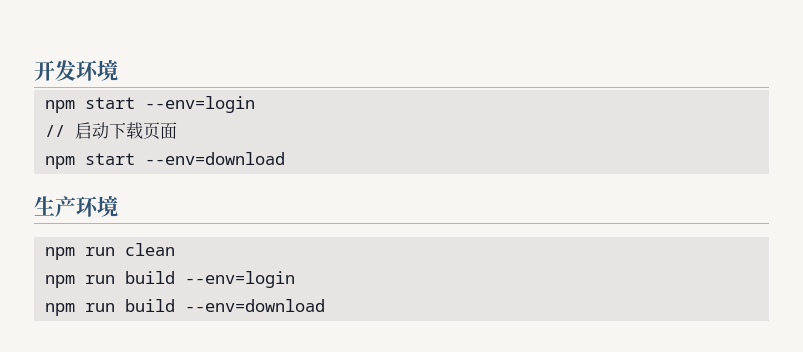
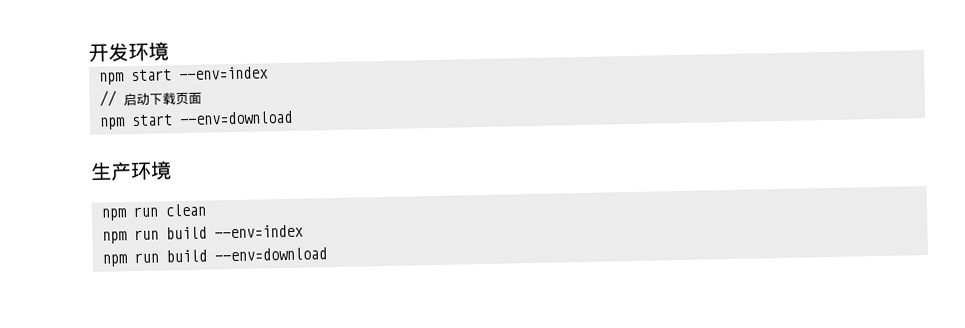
[144,96,255,113] --env=login -> [178,66,270,81] --env=index
[184,271,295,288] --env=login -> [214,224,305,239] --env=index

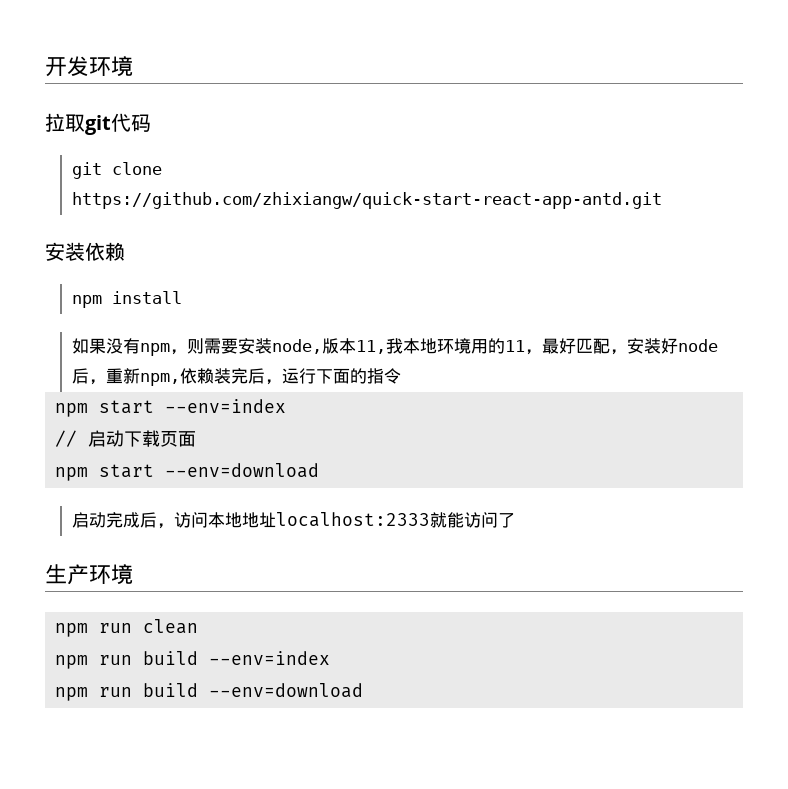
(169, 51) none -> [45,113,151,135] [71,162,162,179] [71,192,662,209] [45,242,125,261] [71,291,182,308] [71,338,718,356] [71,368,401,386] // 拉取git代码 // git clone https://github.com/zhixiangw/quick-start-react-app-antd.git // 安装依赖 // npm install // 如果没有npm，则需要安装node,版本11,我本地环境用的11，最好匹配，安装好node后，重新npm,依赖装完后，运行下面的指令
(294, 118) none -> [71,512,515,529] // 启动完成后，访问本地地址localhost:2333就能访问了

